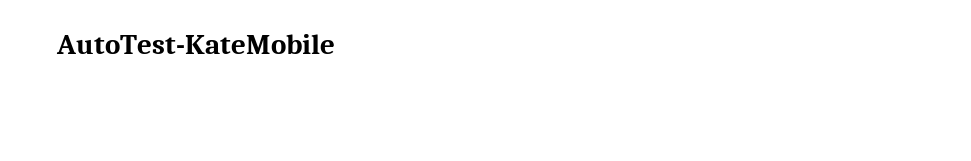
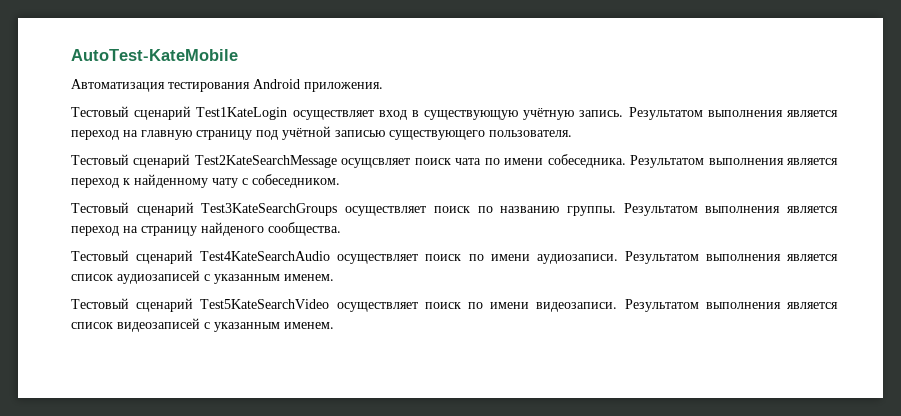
(335, 44) none -> [71,79,383,92] [71,106,838,120] [71,126,572,140] [71,154,838,168] [71,174,340,188] [71,202,838,216] [71,222,341,236] [71,250,839,264] [71,270,334,284] [71,298,838,312] [71,318,334,332] // Автоматизация тестирования Android приложения. // Тестовый сценарий Test1KateLogin осуществляет вход в существующую учётную запись. Результатом выполнения является переход на главную страницу под учётной записью существующего пользователя. // Тестовый сценарий Test2KateSearchMessage осущсвляет поиск чата по имени собеседника. Результатом выполнения является переход к найденному чату с собеседником. // Тестовый сценарий Test3KateSearchGroups осуществляет поиск по названию группы. Результатом выполнения является переход на страницу найденого сообщества. // Тестовый сценарий Test4KateSearchAudio осуществляет поиск по имени аудиозаписи. Результатом выполнения является список аудиозаписей с указанным именем. // Тестовый сценарий Test5KateSearchVideo осуществляет поиск по имени видеозаписи. Результатом выполнения является список видеозаписей с указанным именем.

